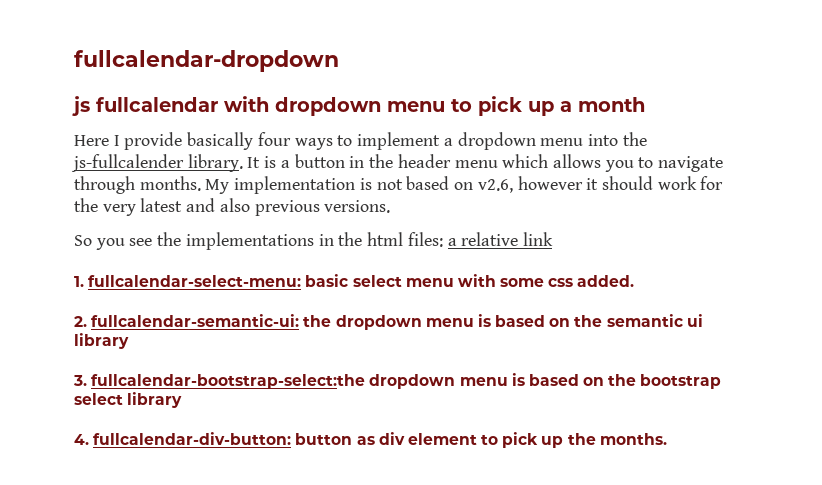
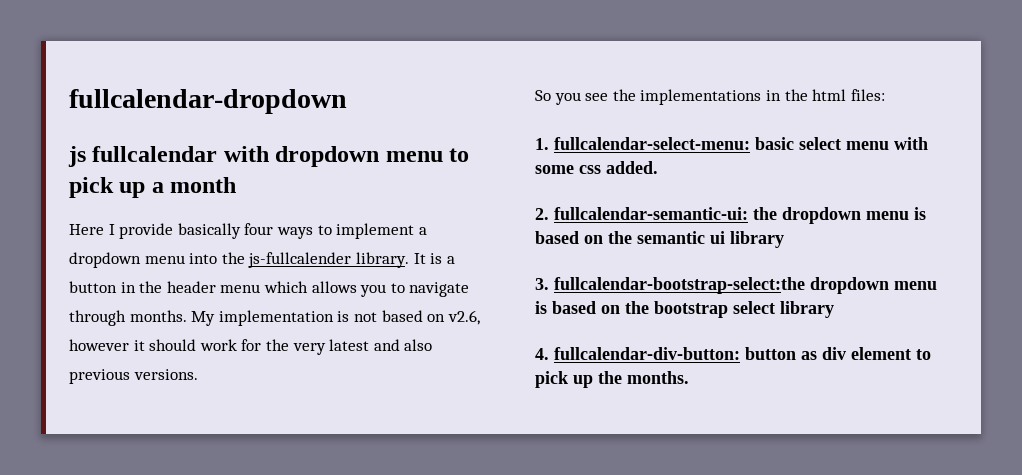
[447,232,553,246] a relative link -> (885, 95) none

